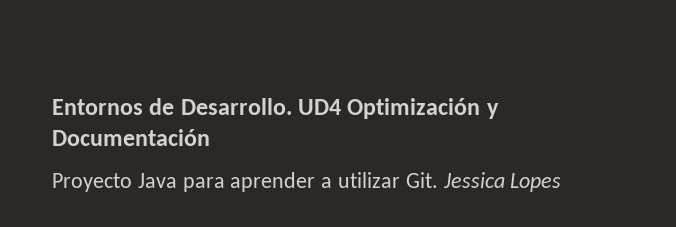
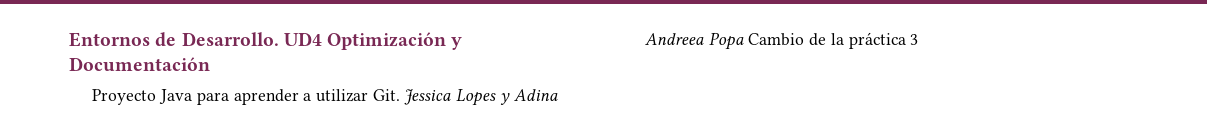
(562, 182) none -> [499,89,558,105] [645,32,919,50] y Adina Andreea Popa Cambio de la práctica 3

